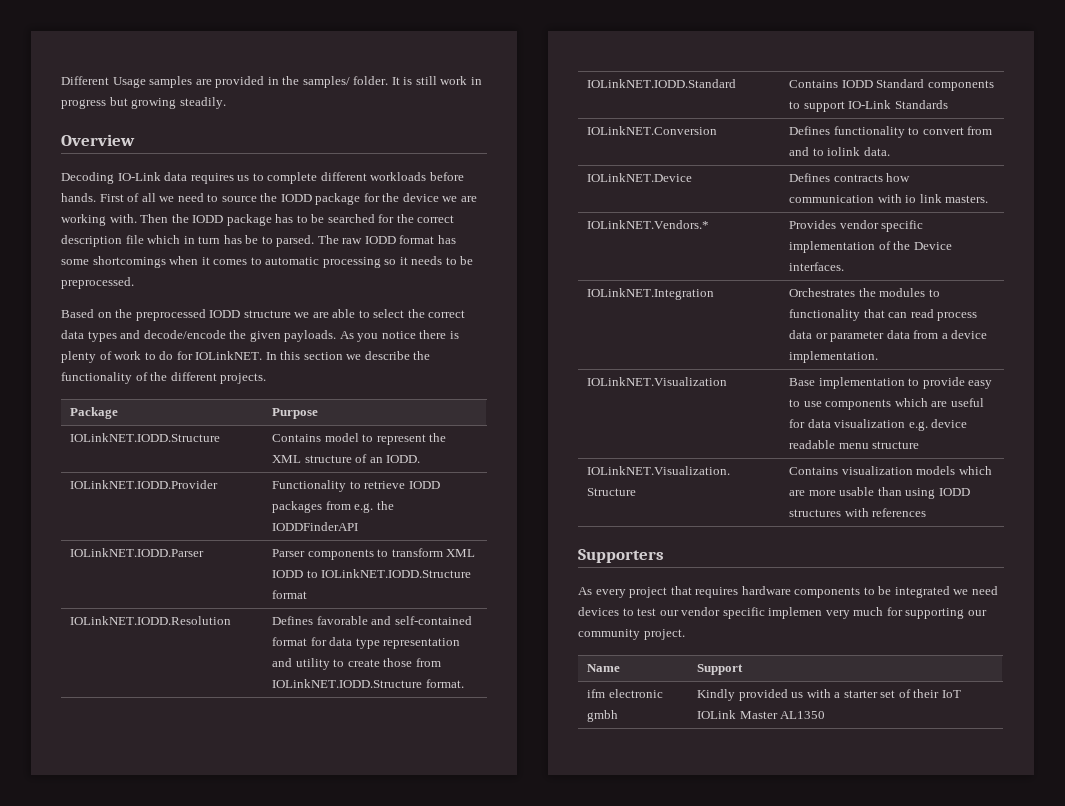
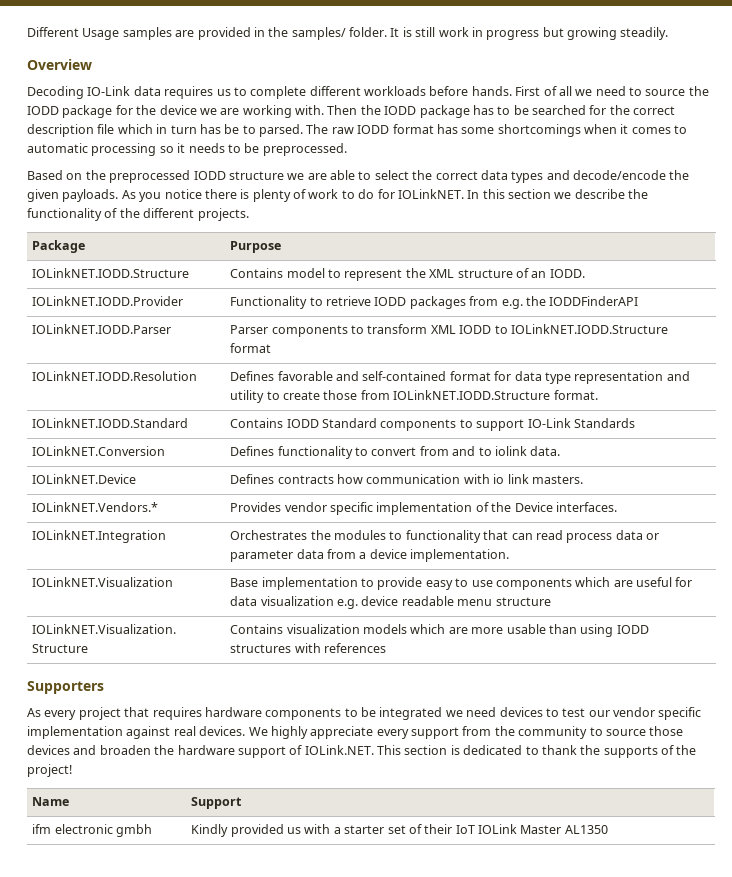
[768,607,987,619] [578,629,685,640] implemen very much for supporting our community project. -> [27,726,684,739] [27,745,697,758] [27,764,72,777] implementation against real devices. We highly appreciate every support from the community to source those devices and broaden the hardware support of IOLink.NET. This section is dedicated to thank the supports of the project!

